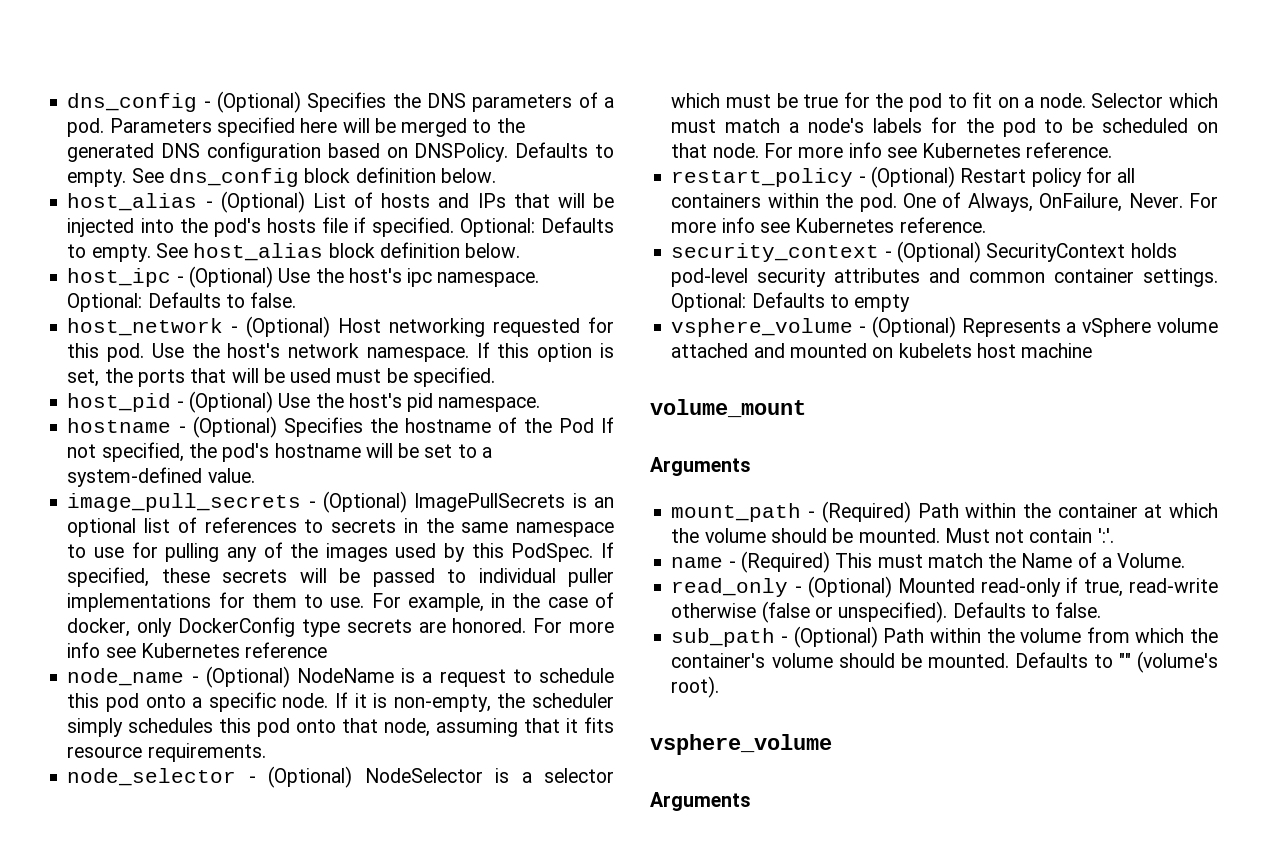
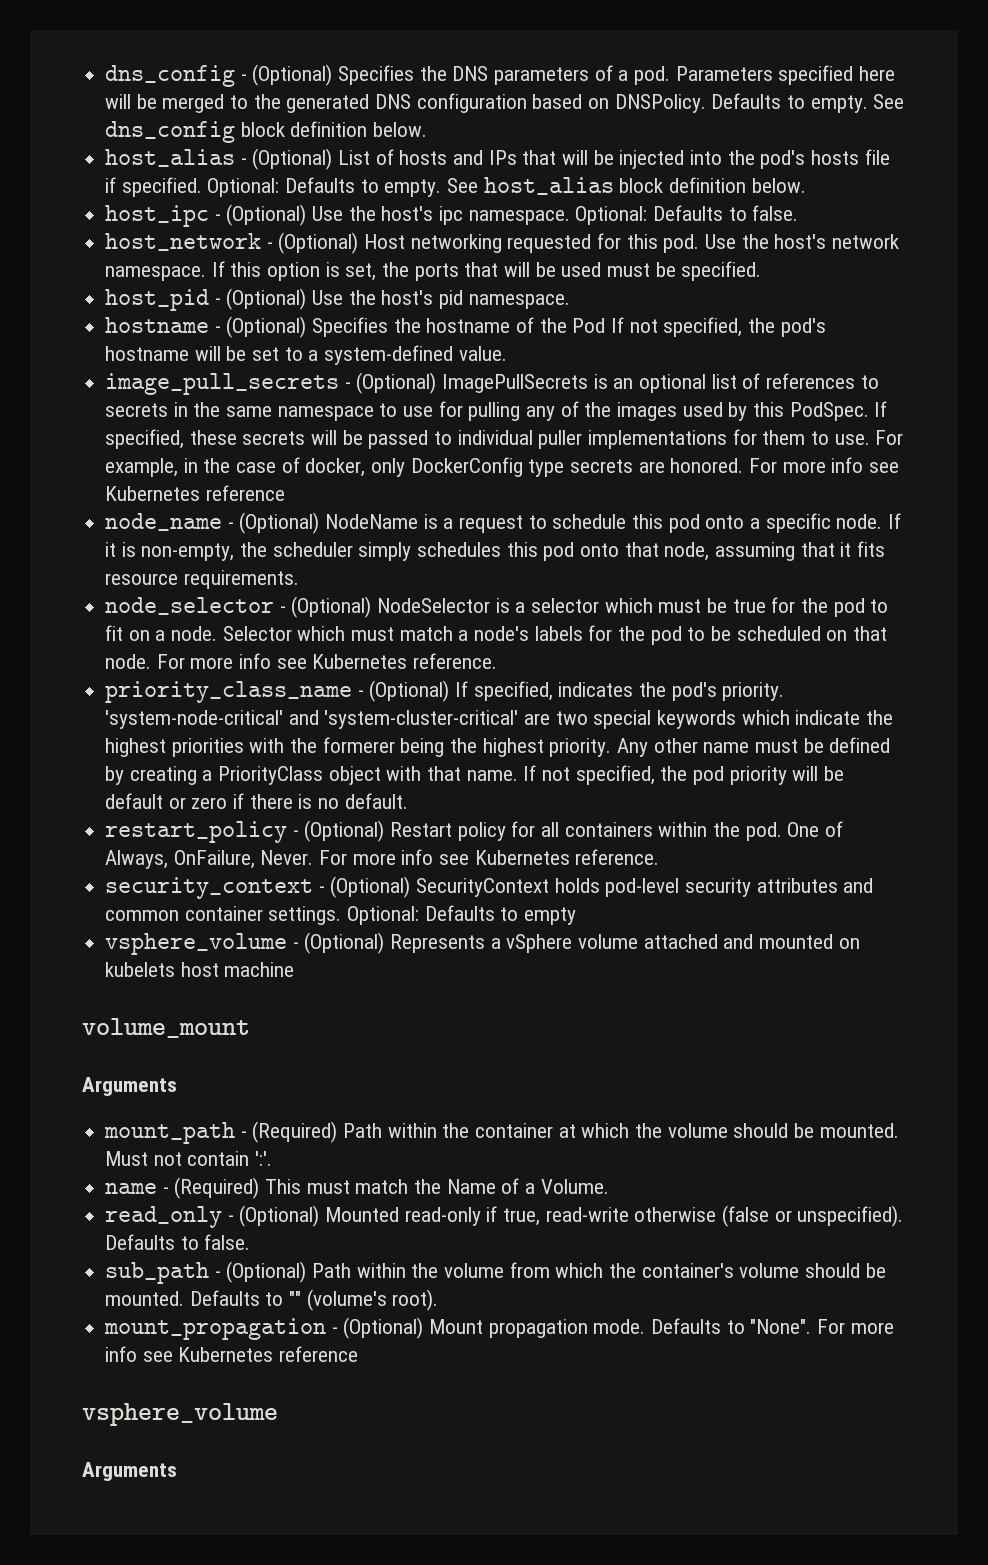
(1113, 150) none -> [105,680,785,703] [105,710,894,729] [105,737,891,757] [105,765,845,785] [105,793,408,809] // priority_class_name - (Optional) If specified, indicates the pod's priority. 'system-node-critical' and 'system-cluster-critical' are two special keywords which indicate the highest priorities with the formerer being the highest priority. Any other name must be defined by creating a PriorityClass object with that name. If not specified, the pod priority will be default or zero if there is no default.
(720, 687) none -> [104,1317,894,1340] [105,1346,359,1362] // mount_propagation - (Optional) Mount propagation mode. Defaults to "None". For more info see Kubernetes reference

